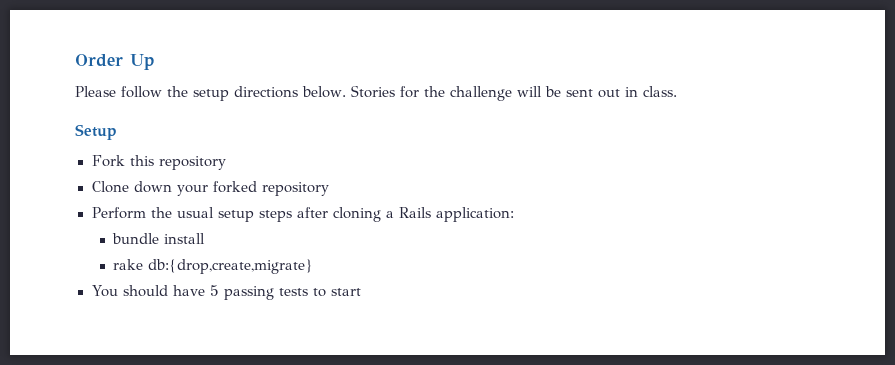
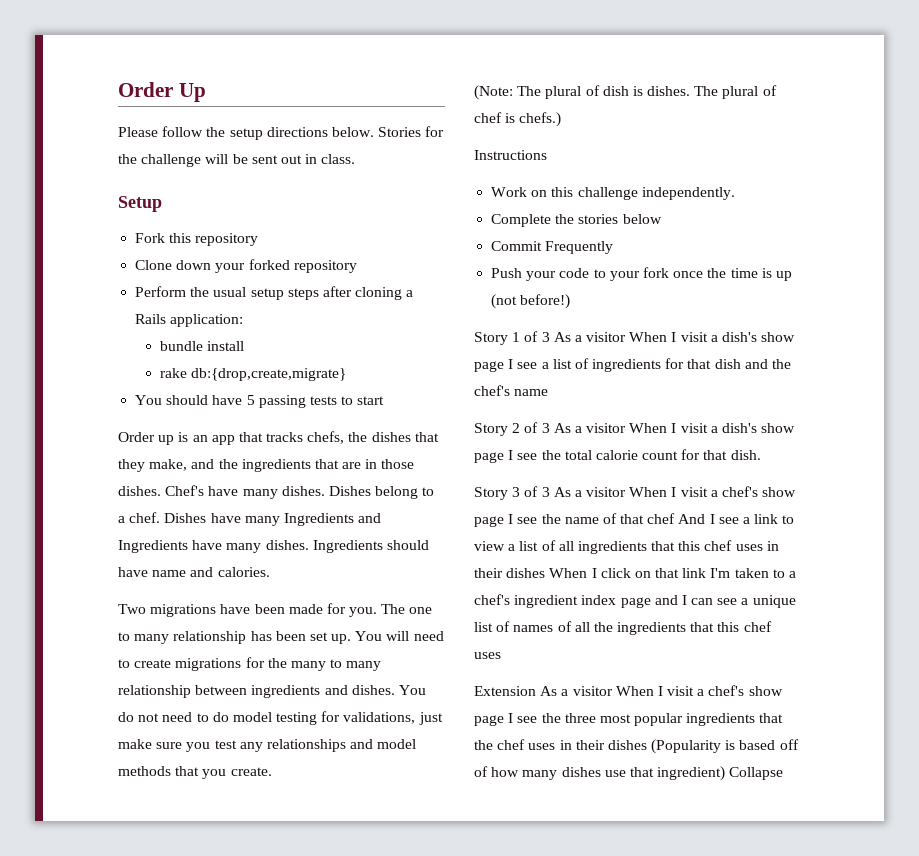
(362, 292) none -> [118,431,439,445] [118,459,415,472] [118,485,435,499] [118,512,382,526] [118,540,429,553] [118,567,270,577] [118,603,433,617] [118,631,444,644] [118,657,382,671] [118,685,426,698] [118,711,443,725] [118,739,417,752] [118,766,272,779] [474,85,777,100] [474,112,562,127] [474,150,547,160] [491,187,735,200] [491,214,662,227] [491,241,614,254] [491,267,792,281] [491,294,571,309] [474,331,796,345] [474,358,792,372] [474,385,549,396] [474,422,796,436] [474,449,761,463] [474,486,797,500] [474,513,795,527] [474,540,779,554] [474,568,797,578] [474,594,796,608] [474,621,772,635] [474,652,501,659] [474,685,783,696] [474,713,784,726] [474,739,799,754] [474,766,784,781] // Order up is an app that tracks chefs, the dishes that they make, and the ingredients that are in those dishes. Chef's have many dishes. Dishes belong to a chef. Dishes have many Ingredients and Ingredients have many dishes. Ingredients should have name and calories. // Two migrations have been made for you. The one to many relationship has been set up. You will need to create migrations for the many to many relationship between ingredients and dishes. You do not need to do model testing for validations, just make sure you test any relationships and model methods that you create. // (Note: The plural of dish is dishes. The plural of chef is chefs.) // Instructions // Work on this challenge independently. // Complete the stories below // Commit Frequently // Push your code to your fork once the time is up (not before!) // Story 1 of 3 As a visitor When I visit a dish's show page I see a list of ingredients for that dish and the chef's name // Story 2 of 3 As a visitor When I visit a dish's show page I see the total calorie count for that dish. // Story 3 of 3 As a visitor When I visit a chef's show page I see the name of that chef And I see a link to view a list of all ingredients that this chef uses in their dishes When I click on that link I'm taken to a chef's ingredient index page and I can see a unique list of names of all the ingredients that this chef uses // Extension As a visitor When I visit a chef's show page I see the three most popular ingredients that the chef uses in their dishes (Popularity is based off of how many dishes use that ingredient) Collapse

